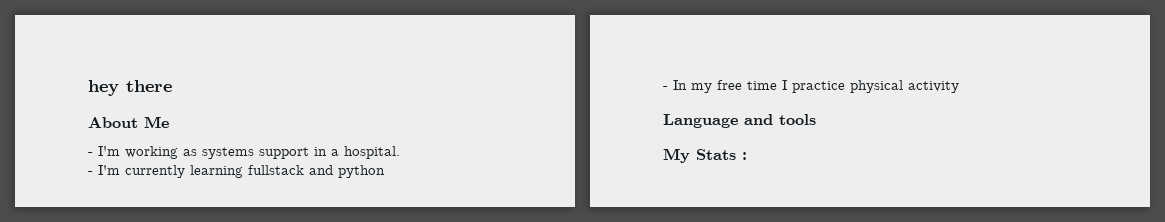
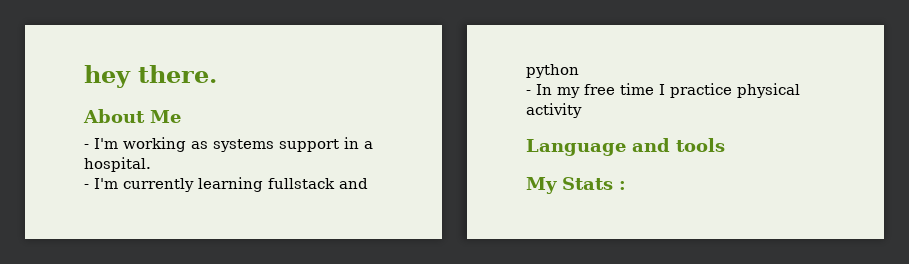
[126,80,172,92] there -> [138,65,217,83] there.

